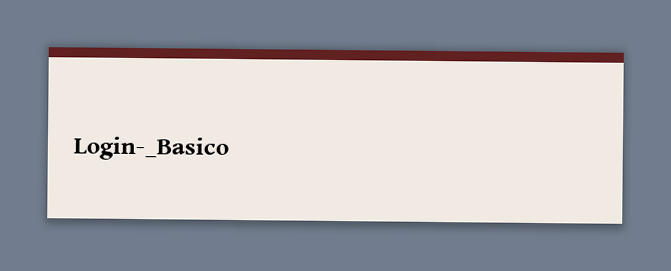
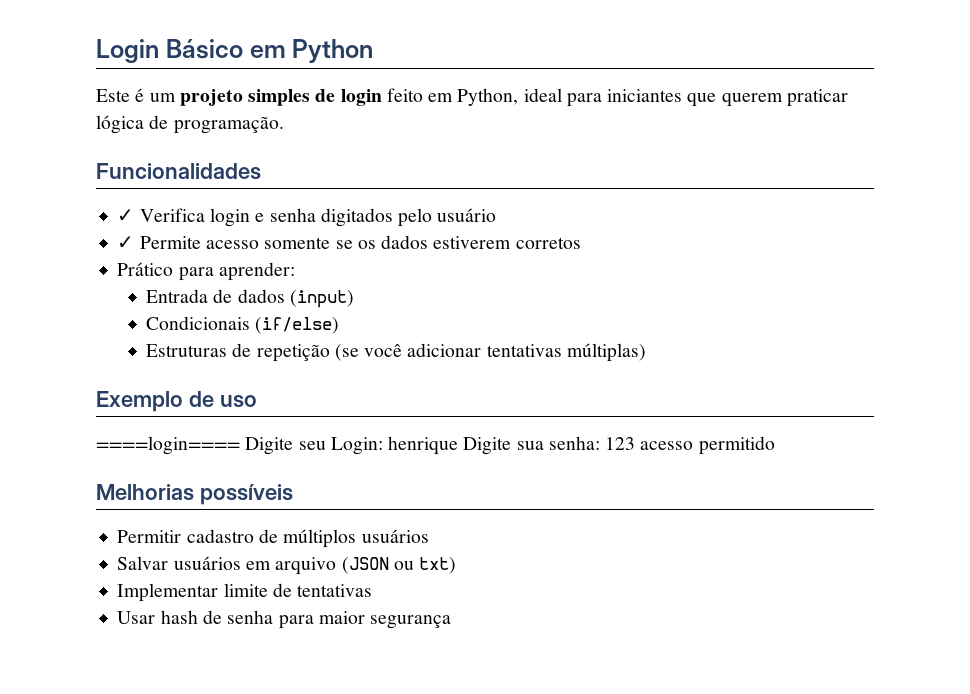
[73,136,229,161] Login-_Basico -> [96,39,374,63] [96,88,848,107] [96,115,284,134] [96,163,261,180] [117,208,497,227] [117,235,581,249] [117,262,295,281] [146,289,354,308] [146,316,340,334] [146,343,647,362] [96,391,257,412] [96,436,775,455] [96,484,293,505] [117,529,429,548] [117,556,457,575] [117,583,373,602] [117,610,452,629] Login Básico em Python // Este é um projeto simples de login feito em Python, ideal para iniciantes que querem praticar lógica de programação. // Funcionalidades // ✓ Verifica login e senha digitados pelo usuário // ✓ Permite acesso somente se os dados estiverem corretos // Prático para aprender: // Entrada de dados (input) // Condicionais (if/else) // Estruturas de repetição (se você adicionar tentativas múltiplas) // Exemplo de uso // ====login==== Digite seu Login: henrique Digite sua senha: 123 acesso permitido // Melhorias possíveis // Permitir cadastro de múltiplos usuários // Salvar usuários em arquivo (JSON ou txt) // Implementar limite de tentativas // Usar hash de senha para maior segurança

